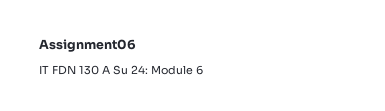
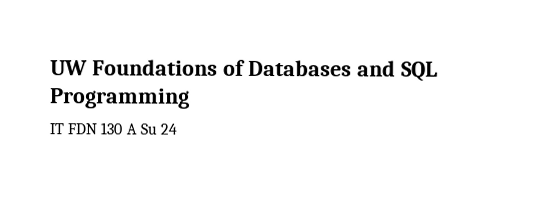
[39,39,136,52] Assignment06 -> [50,59,438,82] [49,88,190,109] UW Foundations of Databases and SQL Programming
[131,65,203,75] 24: Module 6 -> [159,123,177,135] 24

